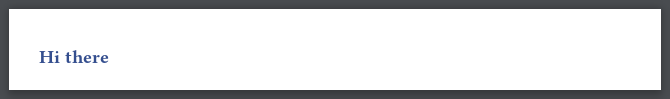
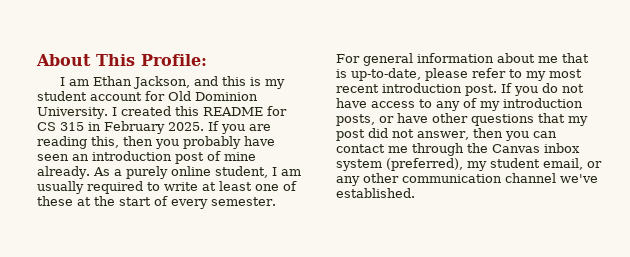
[39,50,109,63] Hi there -> [36,54,207,66] [60,76,286,89] [37,91,258,101] [37,106,287,119] [37,121,271,134] [37,136,275,149] [37,151,256,164] [37,166,301,179] [37,181,297,194] [37,196,276,209] [336,53,589,66] [336,68,582,81] [336,83,584,96] [336,98,583,111] [336,113,588,126] [336,128,557,141] [336,143,580,156] [336,158,602,171] [336,173,598,186] [336,188,415,198] About This Profile: // I am Ethan Jackson, and this is my student account for Old Dominion University. I created this README for CS 315 in February 2025. If you are reading this, then you probably have seen an introduction post of mine already. As a purely online student, I am usually required to write at least one of these at the start of every semester. For general information about me that is up-to-date, please refer to my most recent introduction post. If you do not have access to any of my introduction posts, or have other questions that my post did not answer, then you can contact me through the Canvas inbox system (preferred), my student email, or any other communication channel we've established.

